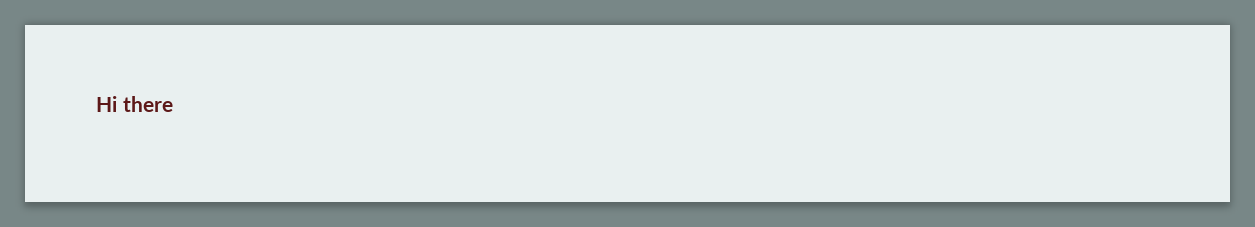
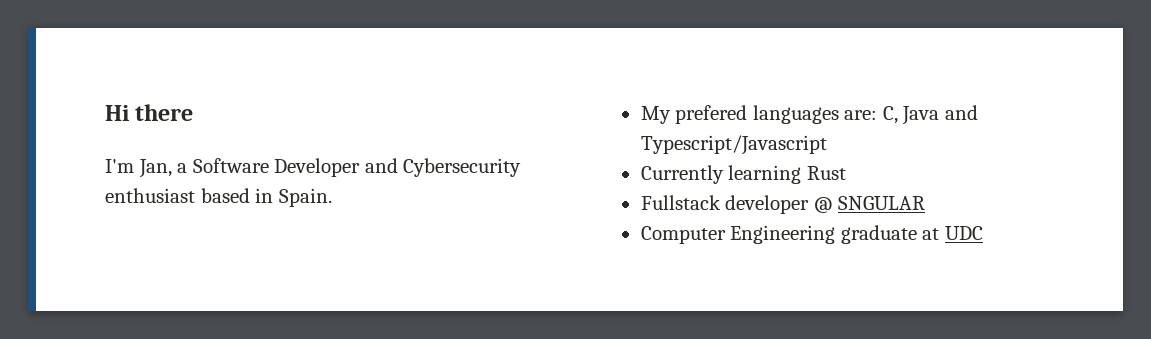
(173, 104) none -> [105,158,522,178] [105,188,332,207] [640,105,978,125] [640,135,827,155] [640,165,846,184] [640,195,926,214] [640,225,983,244] // I'm Jan, a Software Developer and Cybersecurity enthusiast based in Spain. // My prefered languages are: C, Java and Typescript/Javascript // Currently learning Rust // Fullstack developer @ SNGULAR // Computer Engineering graduate at UDC

